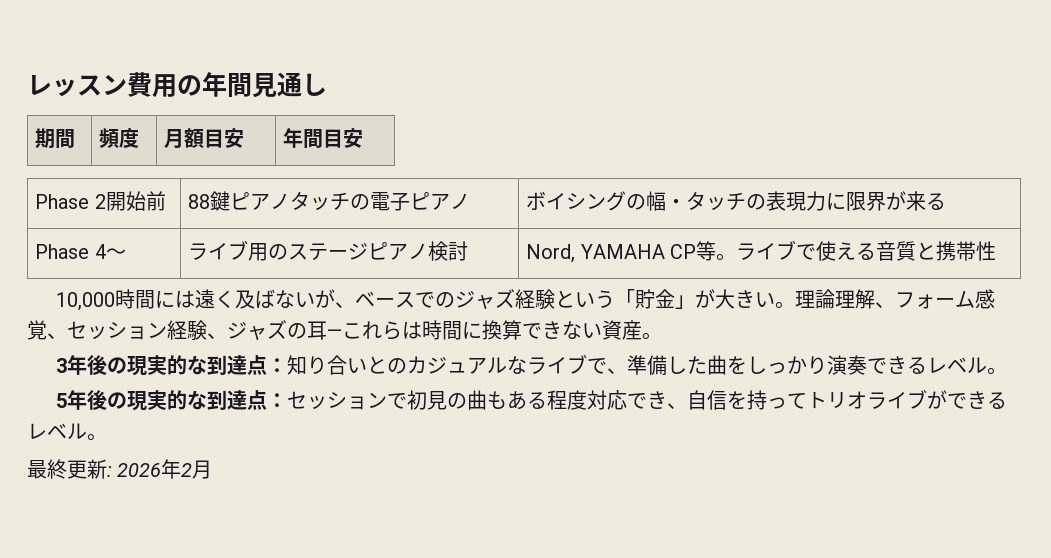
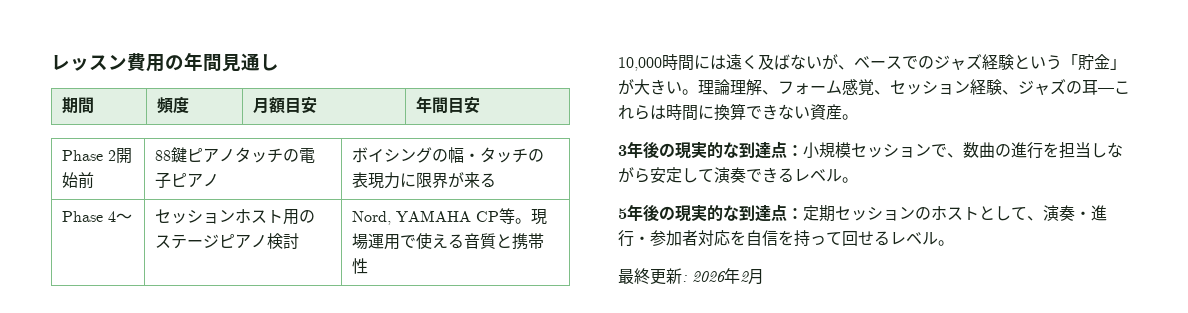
[188,240,249,260] ライブ -> [155,209,284,224] セッションホスト
[736,240,797,260] ライブ -> [531,209,548,225] [352,233,401,250] 現場運用
[287,354,828,376] 知り合いとのカジュアルなライブで、準備した曲をしっかり -> [803,142,1123,159] [618,167,714,183] 小規模セッションで、数曲の進行を担当しながら安定して
[287,389,988,410] セッションで初見の曲もある程度対応でき、自信を持ってトリオライブができ -> [803,205,1107,222] [618,230,874,247] 定期セッションのホストとして、演奏・進行・参加者対応を自信を持って回せ

